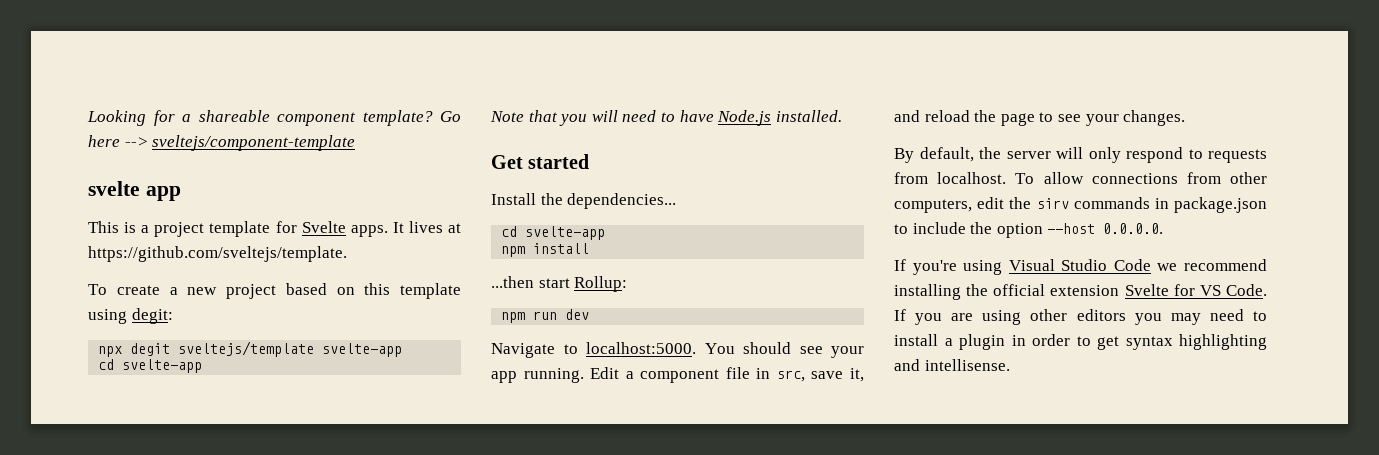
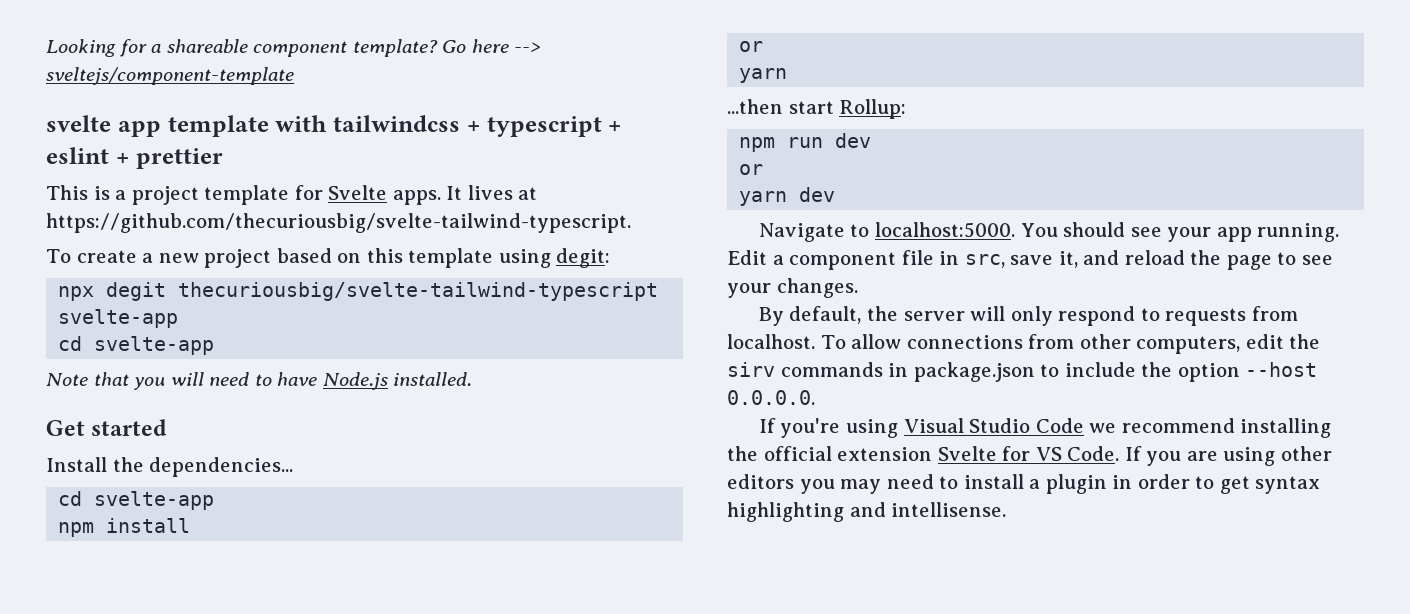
(181, 193) none -> [167,115,622,137] [46,147,223,169] template with tailwindcss + typescript + eslint + prettier
[88,246,347,262] https://github.com/sveltejs/template. -> [46,213,631,233] https://github.com/thecuriousbig/svelte-tailwind-typescript.
[178,341,315,357] sveltejs/template -> [178,282,659,301] thecuriousbig/svelte-tailwind-typescript
(590, 248) none -> [739,41,764,52] [739,68,788,83] // or // yarn
(590, 314) none -> [739,164,764,175] [739,187,836,206] // or // yarn dev

